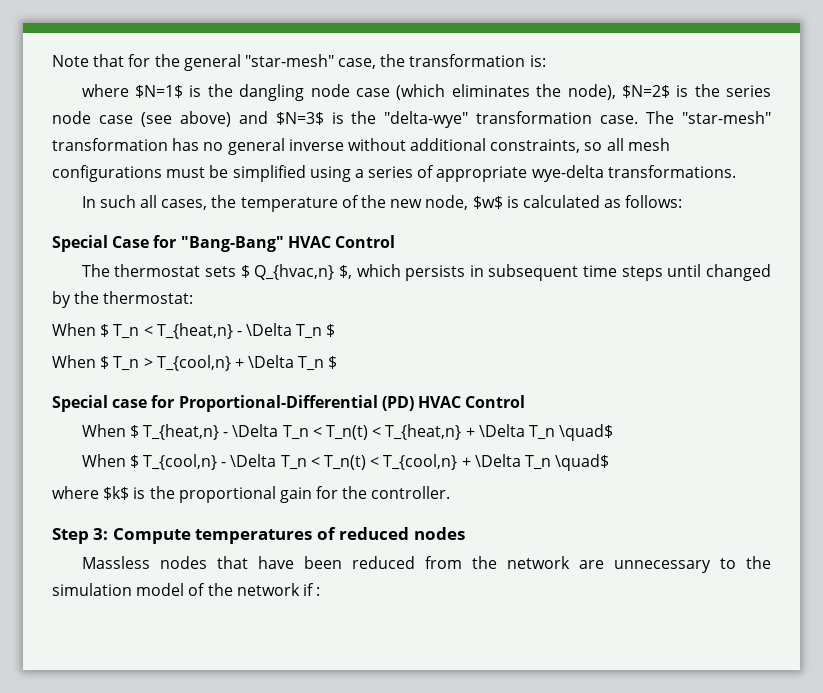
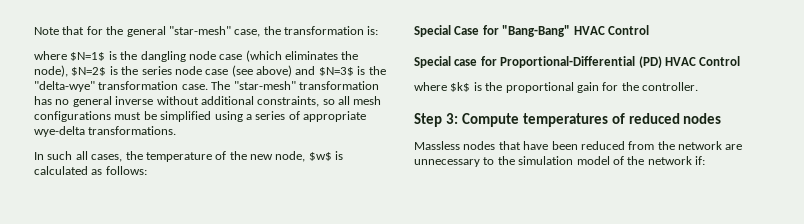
[81,264,772,281] [52,291,194,308] [52,323,336,339] [52,355,338,371] // The thermostat sets $ Q_{hvac,n} $, which persists in subsequent time steps until changed by the thermostat: // When $ T_n < T_{heat,n} - \Delta T_n $ // When $ T_n > T_{cool,n} + \Delta T_n $ -> (649, 30) none
[81,424,614,441] [81,454,610,471] // When $ T_{heat,n} - \Delta T_n < T_n(t) < T_{heat,n} + \Delta T_n \quad$ // When $ T_{cool,n} - \Delta T_n < T_n(t) < T_{cool,n} + \Delta T_n \quad$ -> (741, 61) none
[302,583,321,596] if : -> [695,156,705,165] if:

